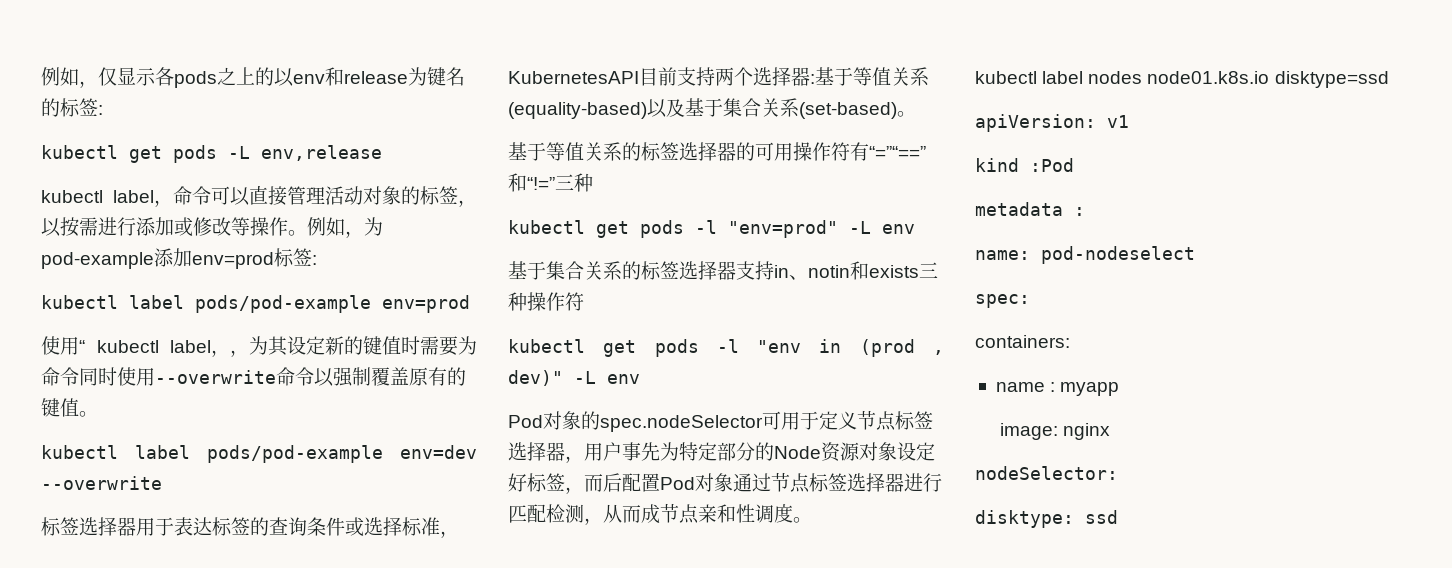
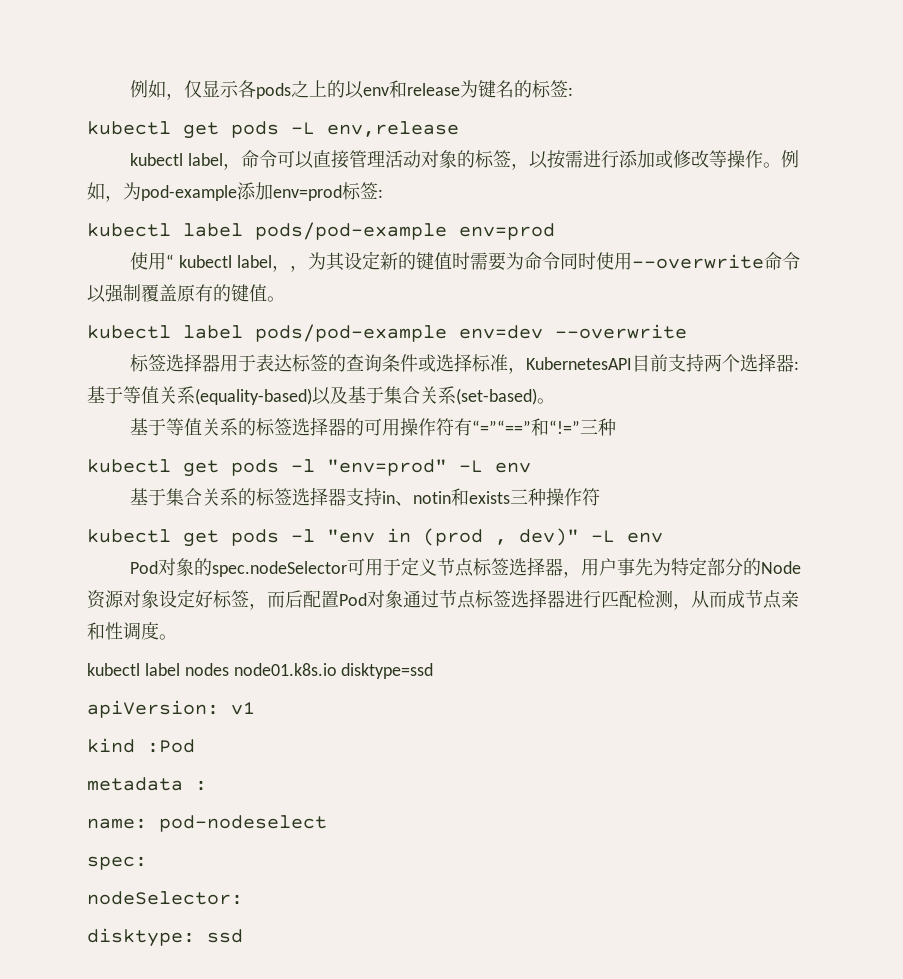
[975,335,1070,348] [995,382,1120,396] [1000,423,1111,440] // containers: // name : myapp // image: nginx -> (147, 863) none

